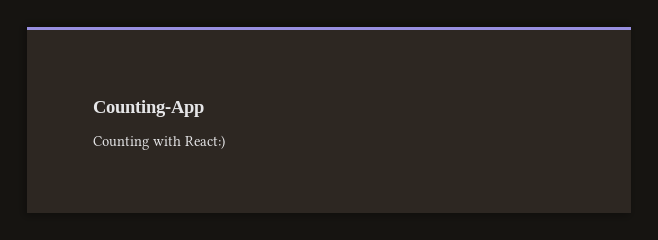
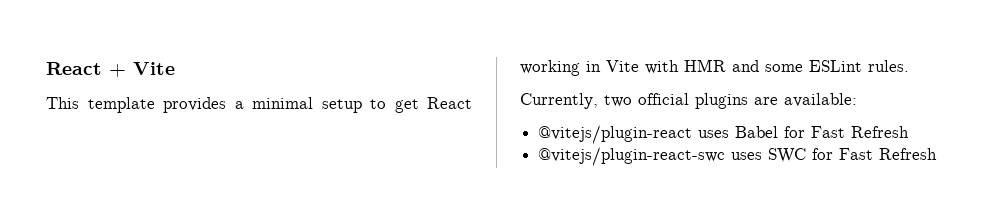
[93,100,204,117] [93,135,225,150] Counting-App // Counting with React:) -> [46,62,175,77] [46,97,472,113] [520,59,909,76] [520,93,857,109] [538,125,910,144] [538,147,938,166] React + Vite // This template provides a minimal setup to get React working in Vite with HMR and some ESLint rules. // Currently, two official plugins are available: // @vitejs/plugin-react uses Babel for Fast Refresh // @vitejs/plugin-react-swc uses SWC for Fast Refresh

